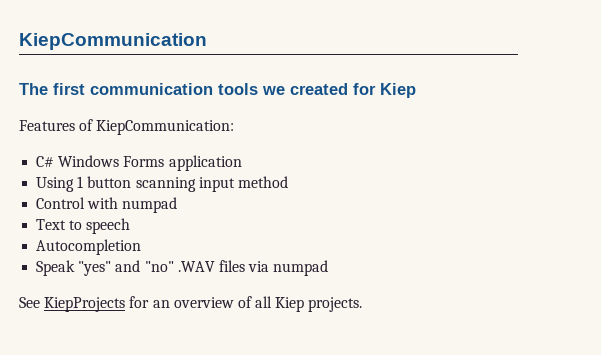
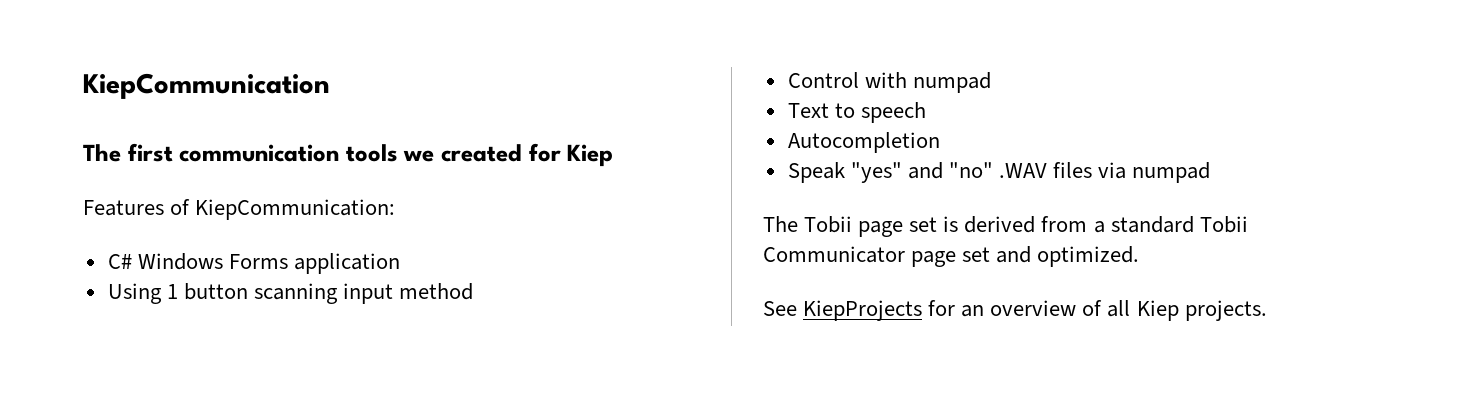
(329, 268) none -> [763,216,1248,237] [763,246,1140,267] // The Tobii page set is derived from a standard Tobii Communicator page set and optimized.

